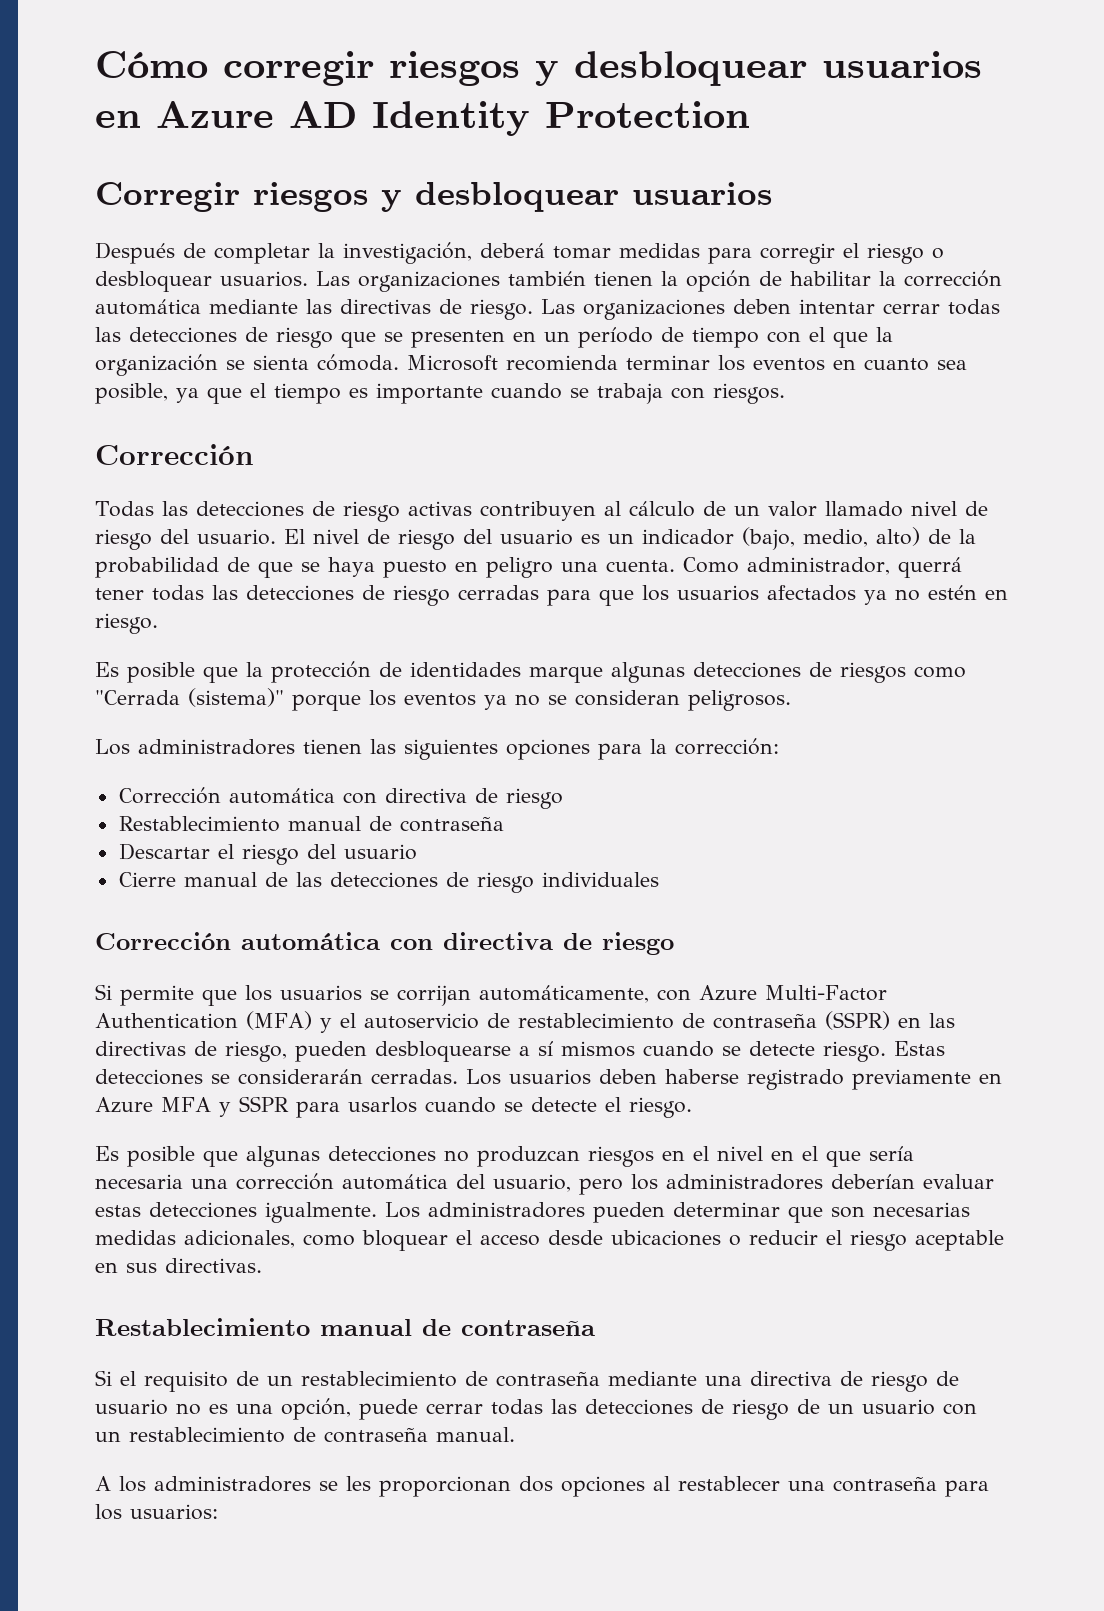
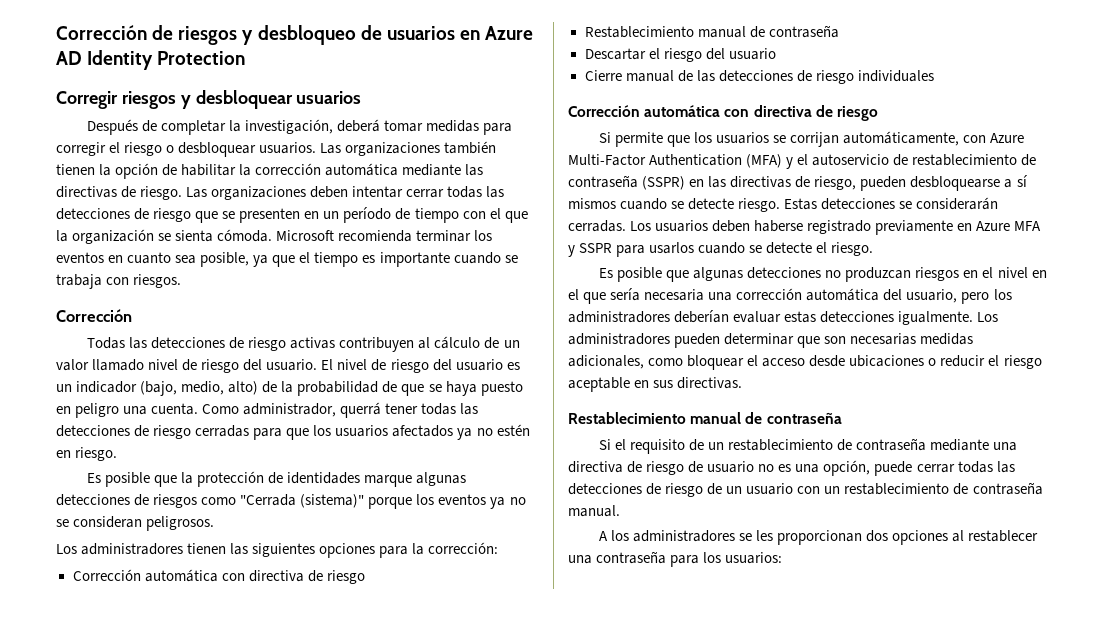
[95,51,807,86] Cómo corregir riesgos y desbloquear -> [56,25,382,45] Corrección de riesgos y desbloqueo de

